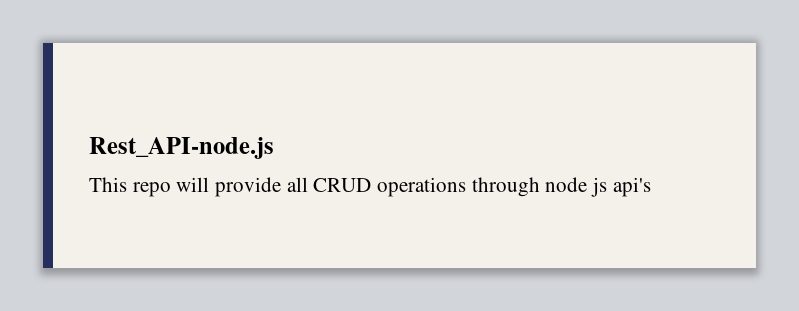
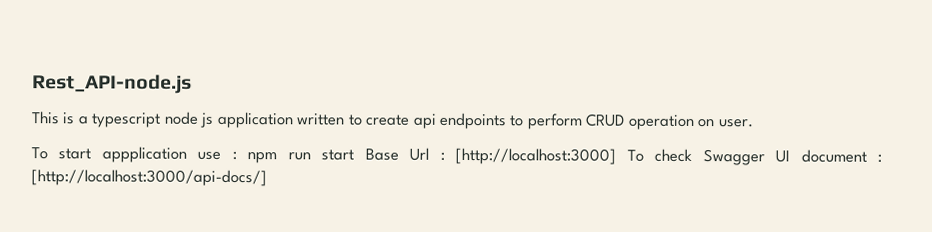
[132,177,651,197] repo will provide all CRUD operations through node js api's -> [62,111,753,130] [31,146,883,166] [31,169,267,187] is a typescript node js application written to create api endpoints to perform CRUD operation on user. // To start appplication use : npm run start Base Url : [http://localhost:3000] To check Swagger UI document : [http://localhost:3000/api-docs/]

